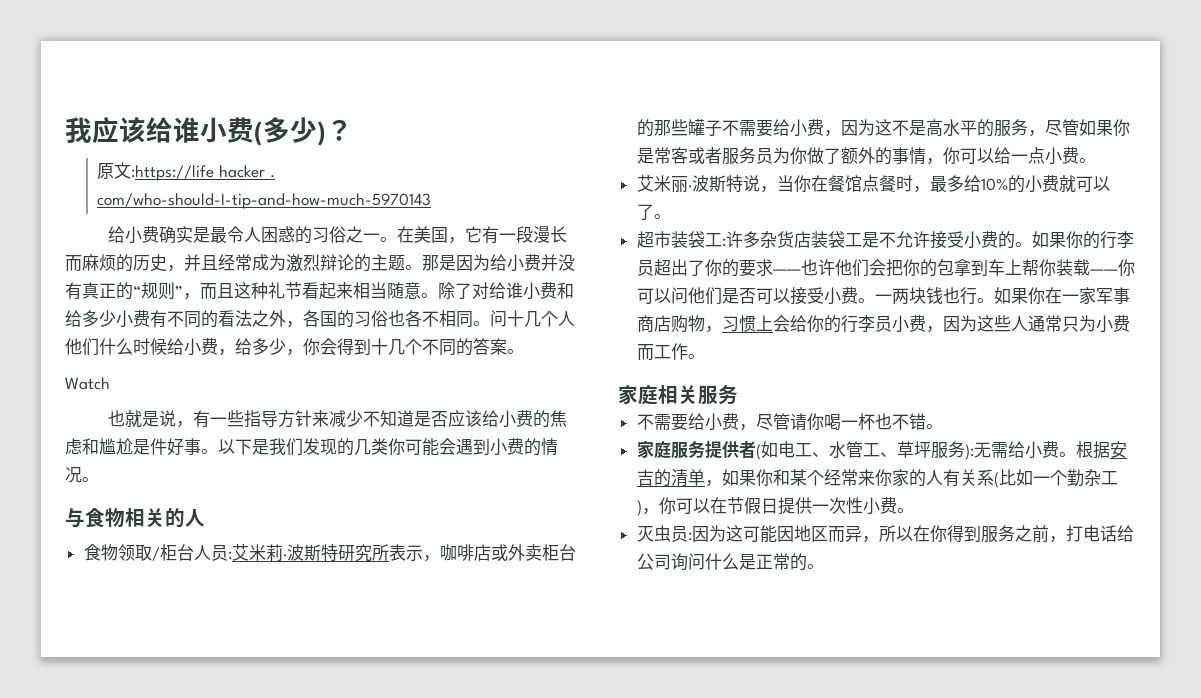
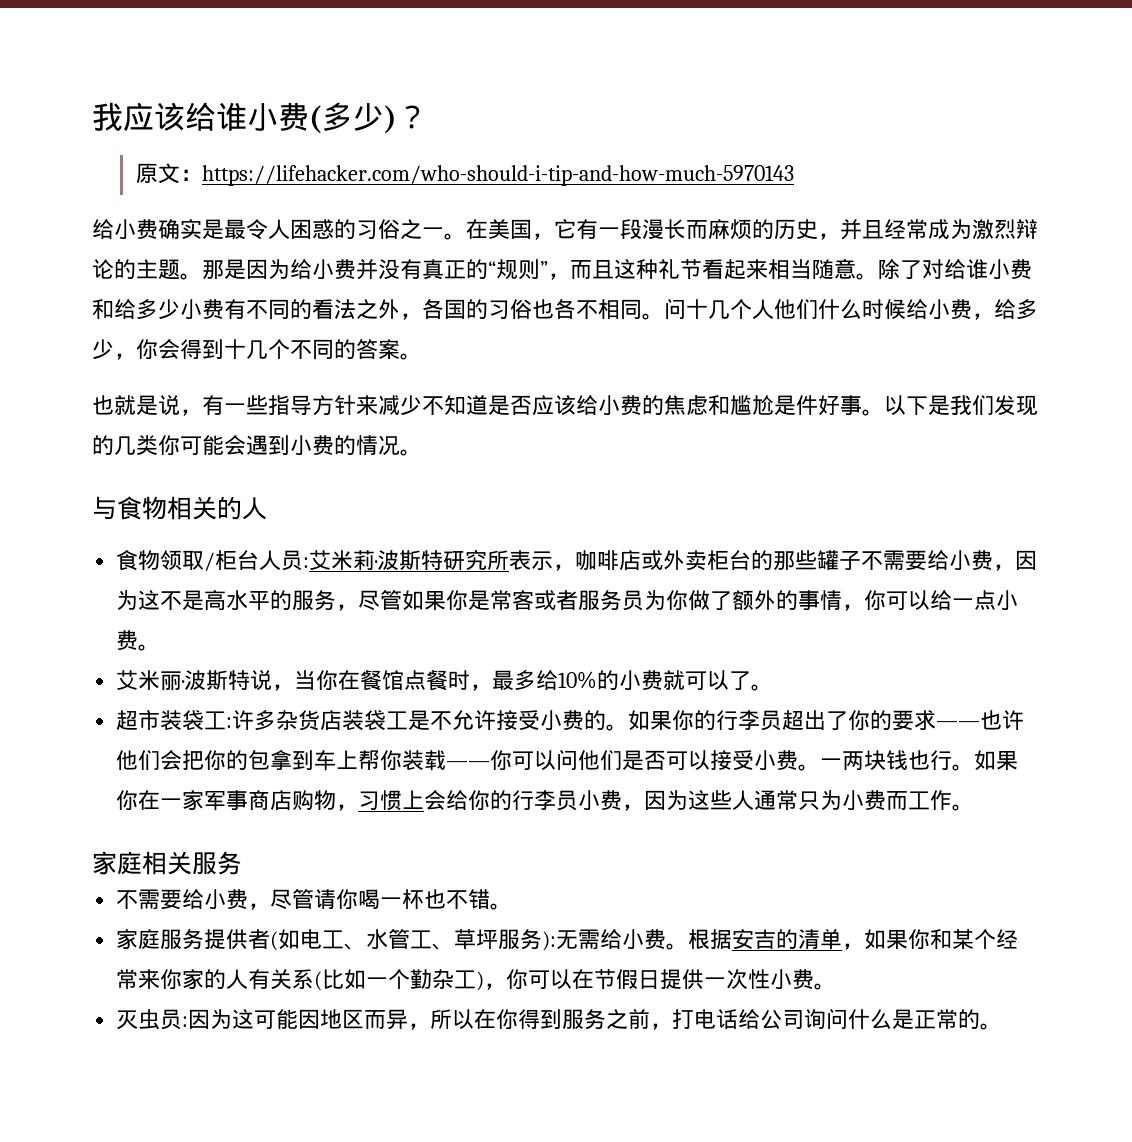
[131,165,275,181] [97,193,432,209] :https://life hacker . com/who-should-I-tip-and-how-much-5970143 -> [179,165,794,186] ：https://lifehacker.com/who-should-i-tip-and-how-much-5970143
[65,377,110,390] // Watch -> (422, 356) none

